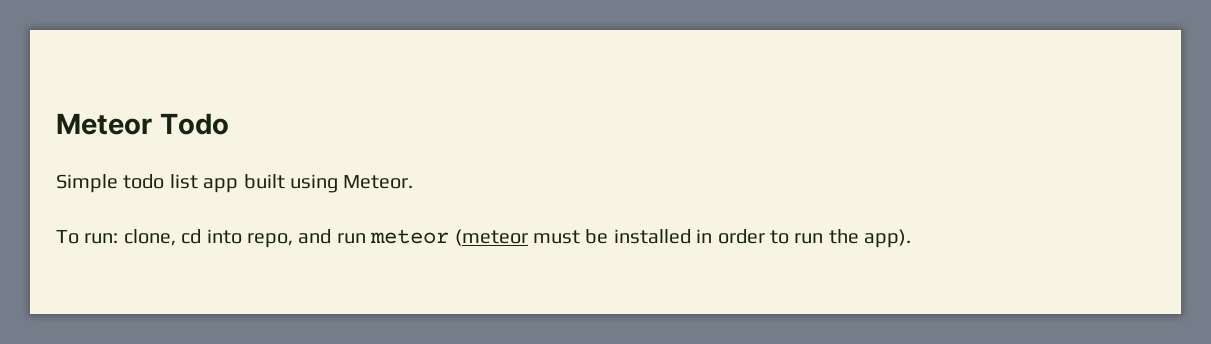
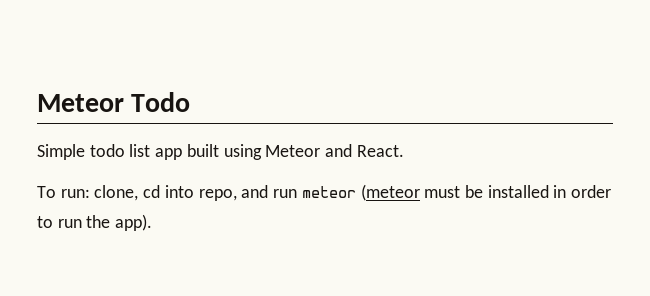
[343,175,414,189] Meteor. -> [265,144,404,157] Meteor and React.

